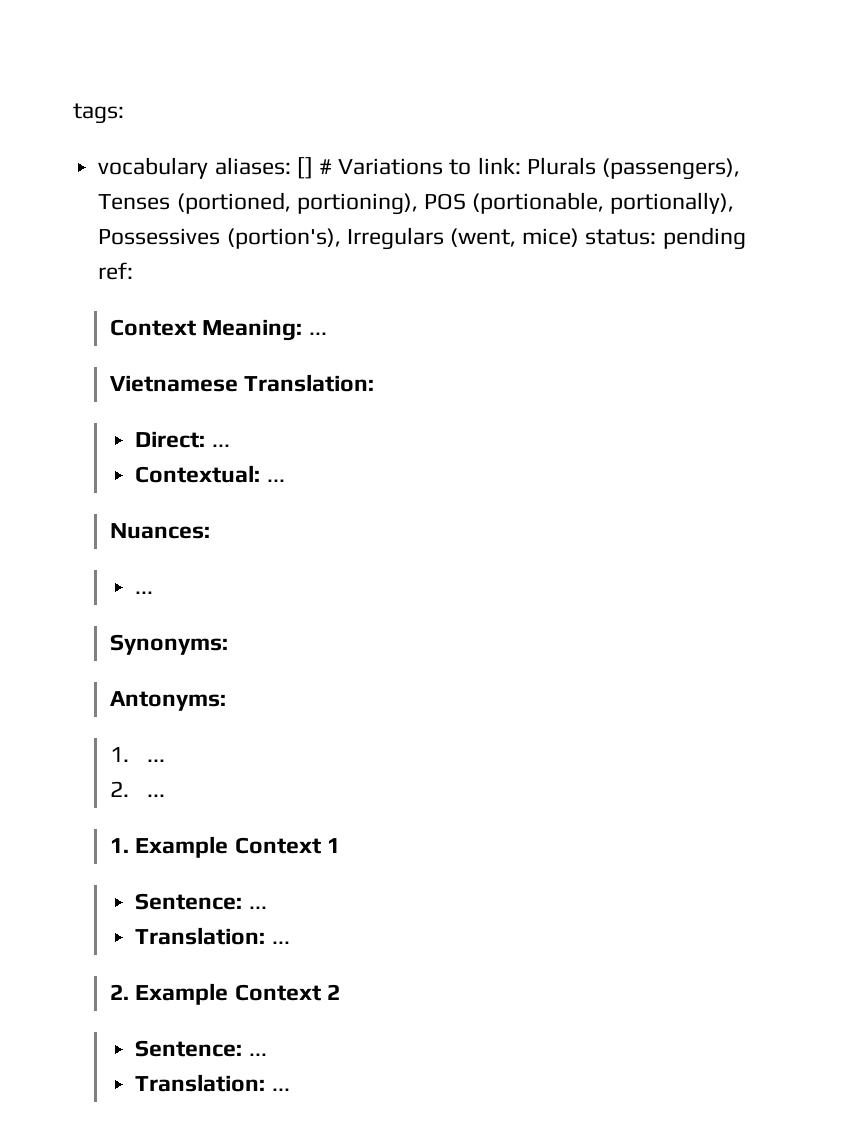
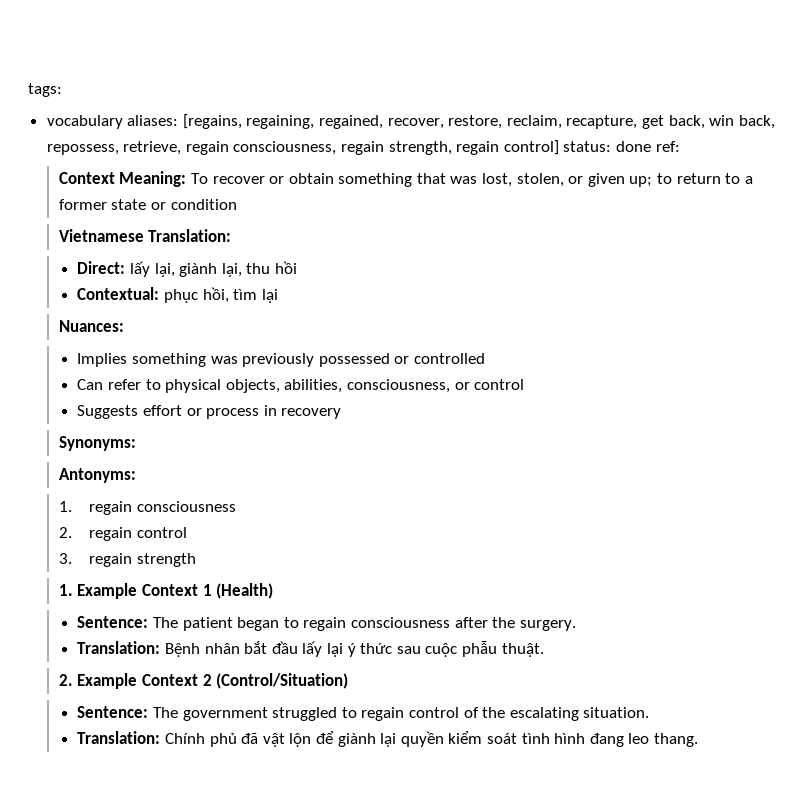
[296,157,740,180] [98,192,735,215] [98,227,746,250] [98,262,134,280] [110,319,327,341] [110,374,375,392] [135,431,230,448] [135,465,285,483] [110,523,211,539] [135,591,154,594] [] # Variations to link: Plurals (passengers), Tenses (portioned, portioning), POS (portionable, portionally), Possessives (portion's), Irregulars (went, mice) status: pending ref: // Context Meaning: ... // Vietnamese Translation: // Direct: ... // Contextual: ... // Nuances: // ... -> [182,114,775,129] [46,140,680,155] [58,171,753,187] [58,199,237,210] [58,229,232,242] [77,261,297,277] [77,287,278,303] [58,320,124,332] [77,353,485,367] [77,379,525,393] [77,405,342,419] [regains, regaining, regained, recover, restore, reclaim, recapture, get back, win back, repossess, retrieve, regain consciousness, regain strength, regain control] status: done ref: // Context Meaning: To recover or obtain something that was lost, stolen, or given up; to return to a former state or condition // Vietnamese Translation: // Direct: lấy lại, giành lại, thu hồi // Contextual: phục hồi, tìm lại // Nuances: // Implies something was previously possessed or controlled // Can refer to physical objects, abilities, consciousness, or control // Suggests effort or process in recovery
[147,759,166,762] [110,781,166,797] ... // 2. ... -> [89,501,237,515] [58,527,188,541] [58,553,197,567] regain consciousness // 2. regain control // 3. regain strength
[135,893,267,910] [135,927,290,945] // Sentence: ... // Translation: ... -> [216,583,274,599] [77,616,576,631] [77,641,544,657] (Health) // Sentence: The patient began to regain consciousness after the surgery. // Translation: Bệnh nhân bắt đầu lấy lại ý thức sau cuộc phẫu thuật.
[135,1040,267,1057] [135,1074,290,1092] // Sentence: ... // Translation: ... -> [216,673,349,689] [77,706,650,721] [77,731,698,747] (Control/Situation) // Sentence: The government struggled to regain control of the escalating situation. // Translation: Chính phủ đã vật lộn để giành lại quyền kiểm soát tình hình đang leo thang.

